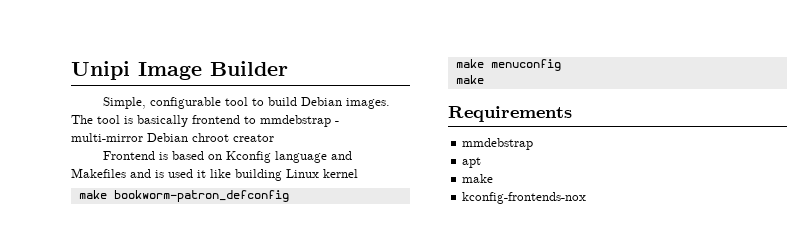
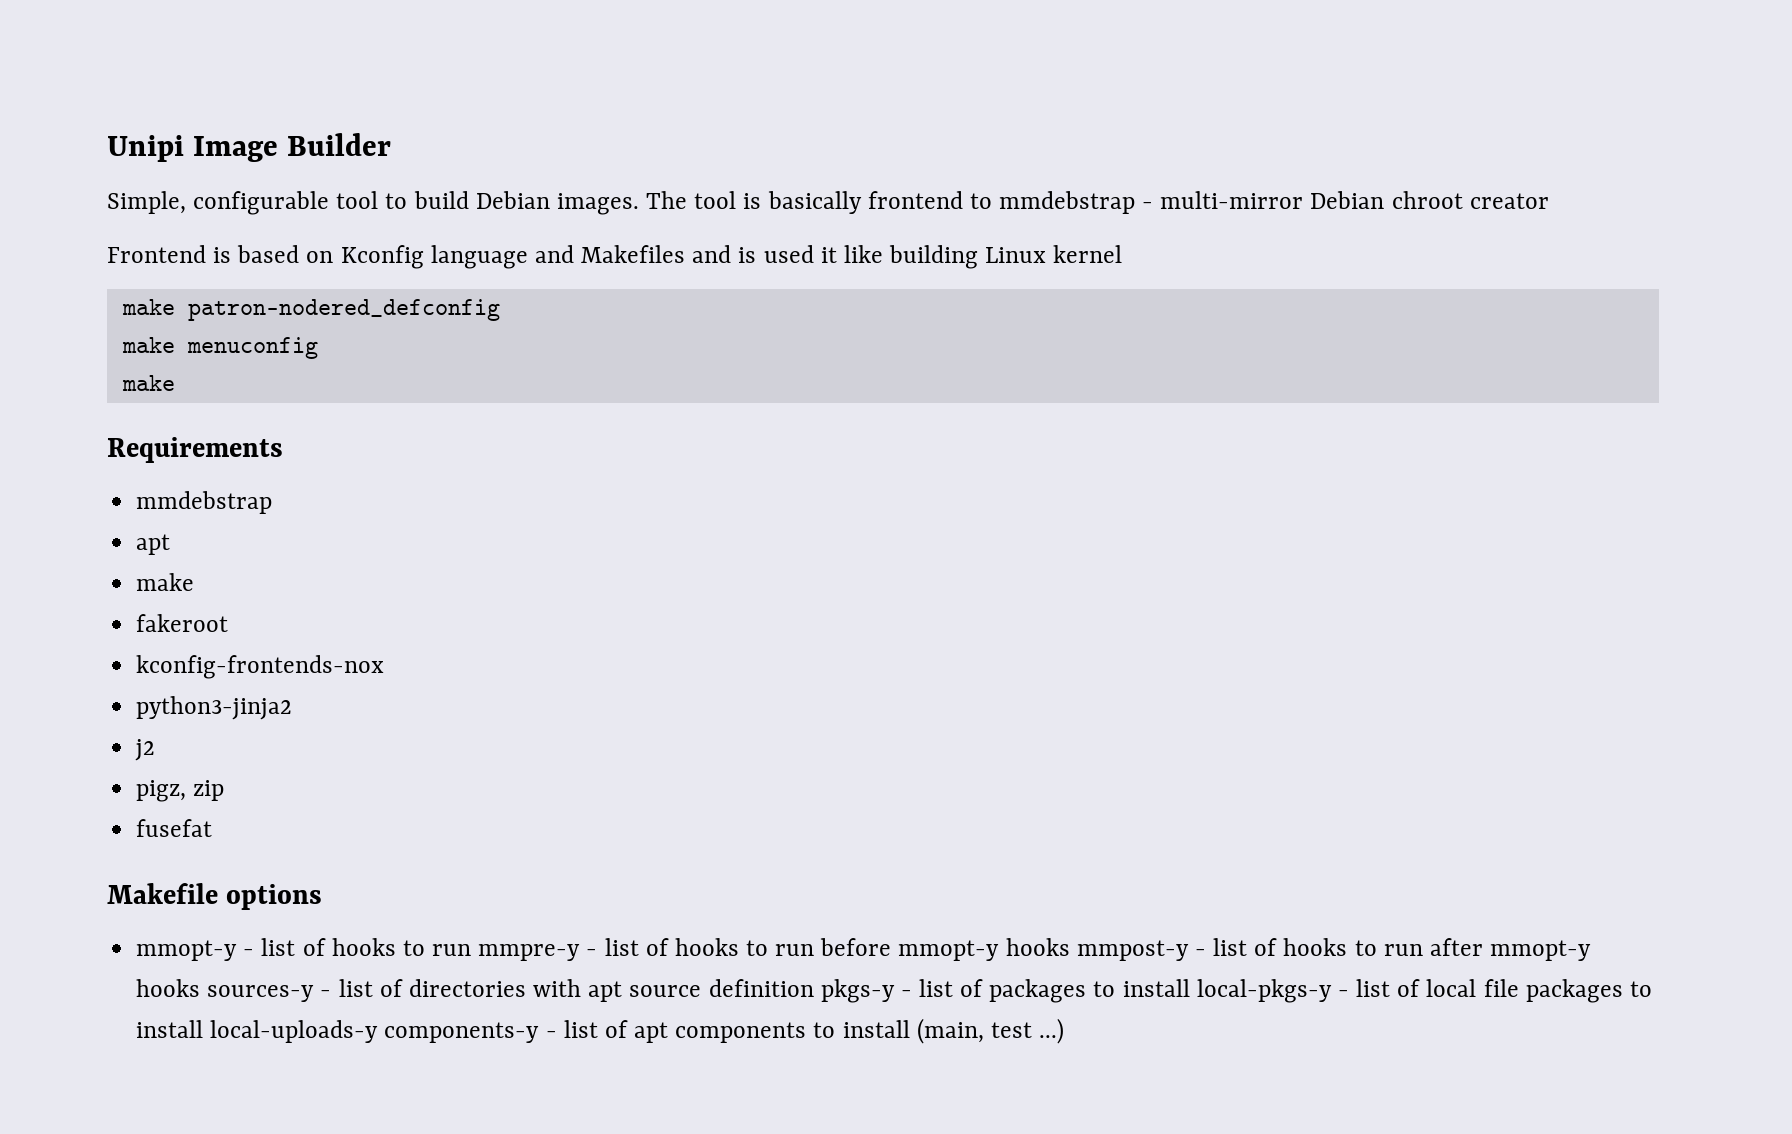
[113,190,289,202] bookworm-patron_defconfig -> [187,299,500,321] patron-nodered_defconfig
(494, 178) none -> [136,614,229,632] // fakeroot
(587, 198) none -> [136,696,293,720] [135,739,156,761] [136,780,225,802] [136,819,213,837] [107,883,323,910] [136,938,1592,961] [136,979,1652,1003] [136,1018,1065,1044] // python3-jinja2 // j2 // pigz, zip // fusefat // Makefile options // mmopt-y - list of hooks to run mmpre-y - list of hooks to run before mmopt-y hooks mmpost-y - list of hooks to run after mmopt-y hooks sources-y - list of directories with apt source definition pkgs-y - list of packages to install local-pkgs-y - list of local file packages to install local-uploads-y components-y - list of apt components to install (main, test ...)

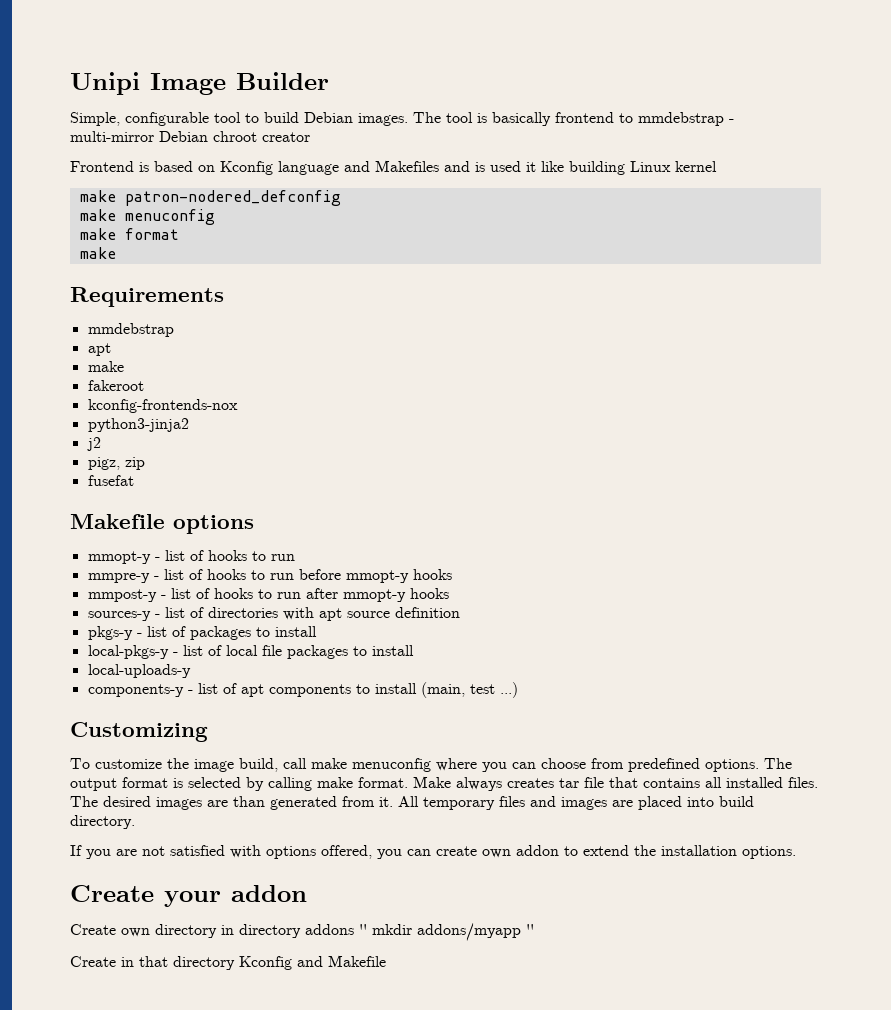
(318, 348) none -> [79,228,179,240] // make format
(472, 950) none -> (295, 557) //
(1070, 947) none -> (452, 574) //
(201, 988) none -> (449, 593) //
(814, 988) none -> (460, 612) //
(1190, 988) none -> (317, 631) //
(204, 1029) none -> (414, 650) //
(379, 1031) none -> (191, 671) //
(1065, 1031) none -> [70,722,208,742] [70,758,792,772] [70,776,818,791] [70,796,754,810] [70,815,135,829] [70,845,796,859] [70,885,307,907] [70,923,534,941] [70,955,386,970] // Customizing // To customize the image build, call make menuconfig where you can choose from predefined options. The output format is selected by calling make format. Make always creates tar file that contains all installed files. The desired images are than generated from it. All temporary files and images are placed into build directory. // If you are not satisfied with options offered, you can create own addon to extend the installation options. // Create your addon // Create own directory in directory addons '' mkdir addons/myapp '' // Create in that directory Kconfig and Makefile

